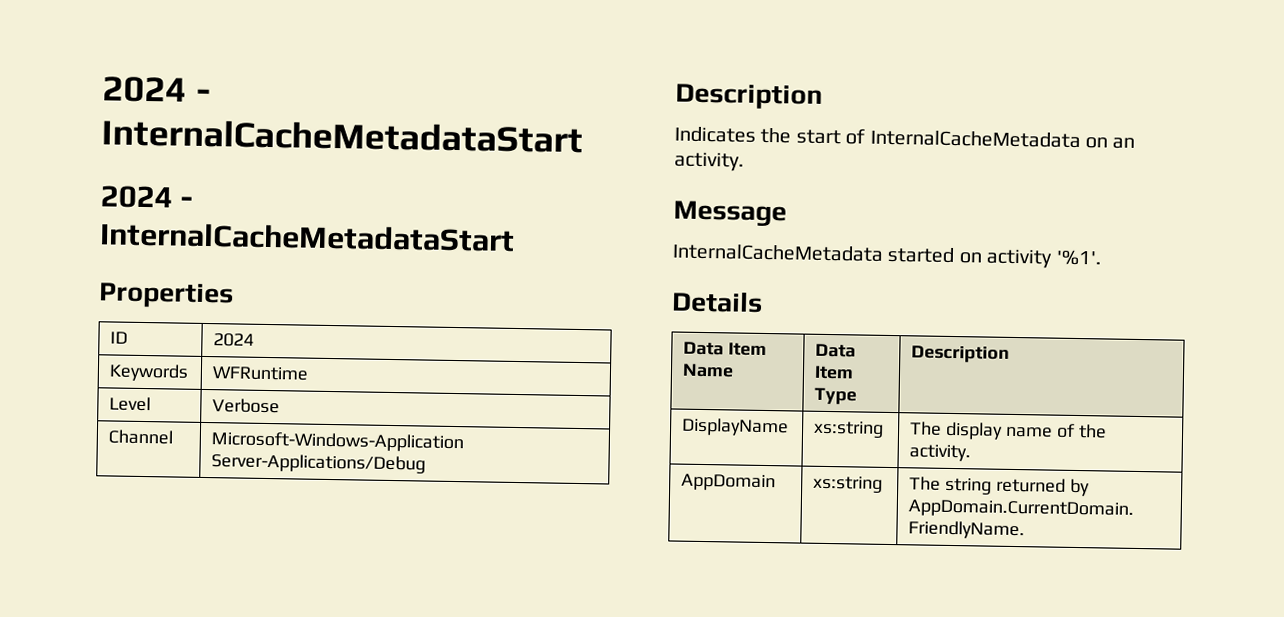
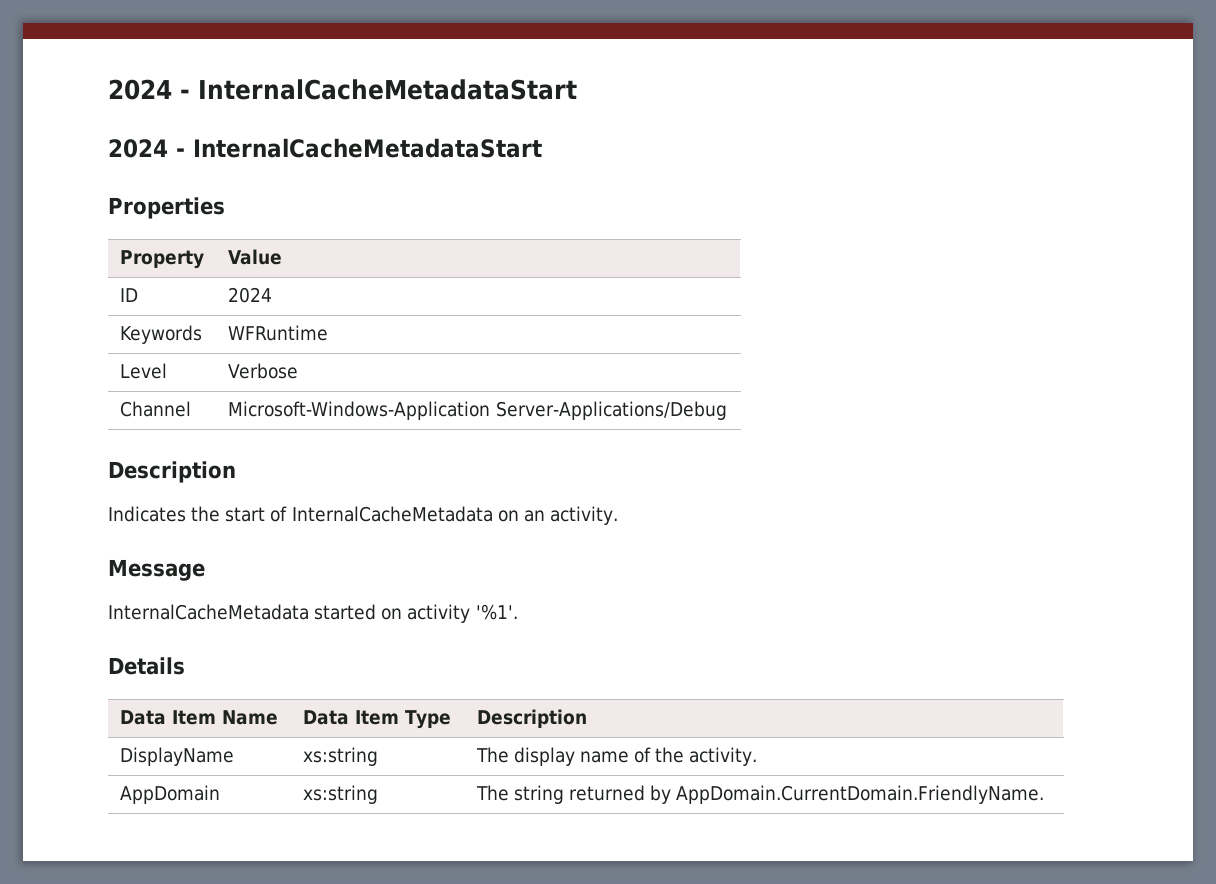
(234, 295) none -> [119,250,204,269] [227,249,283,265] // Property | Value

